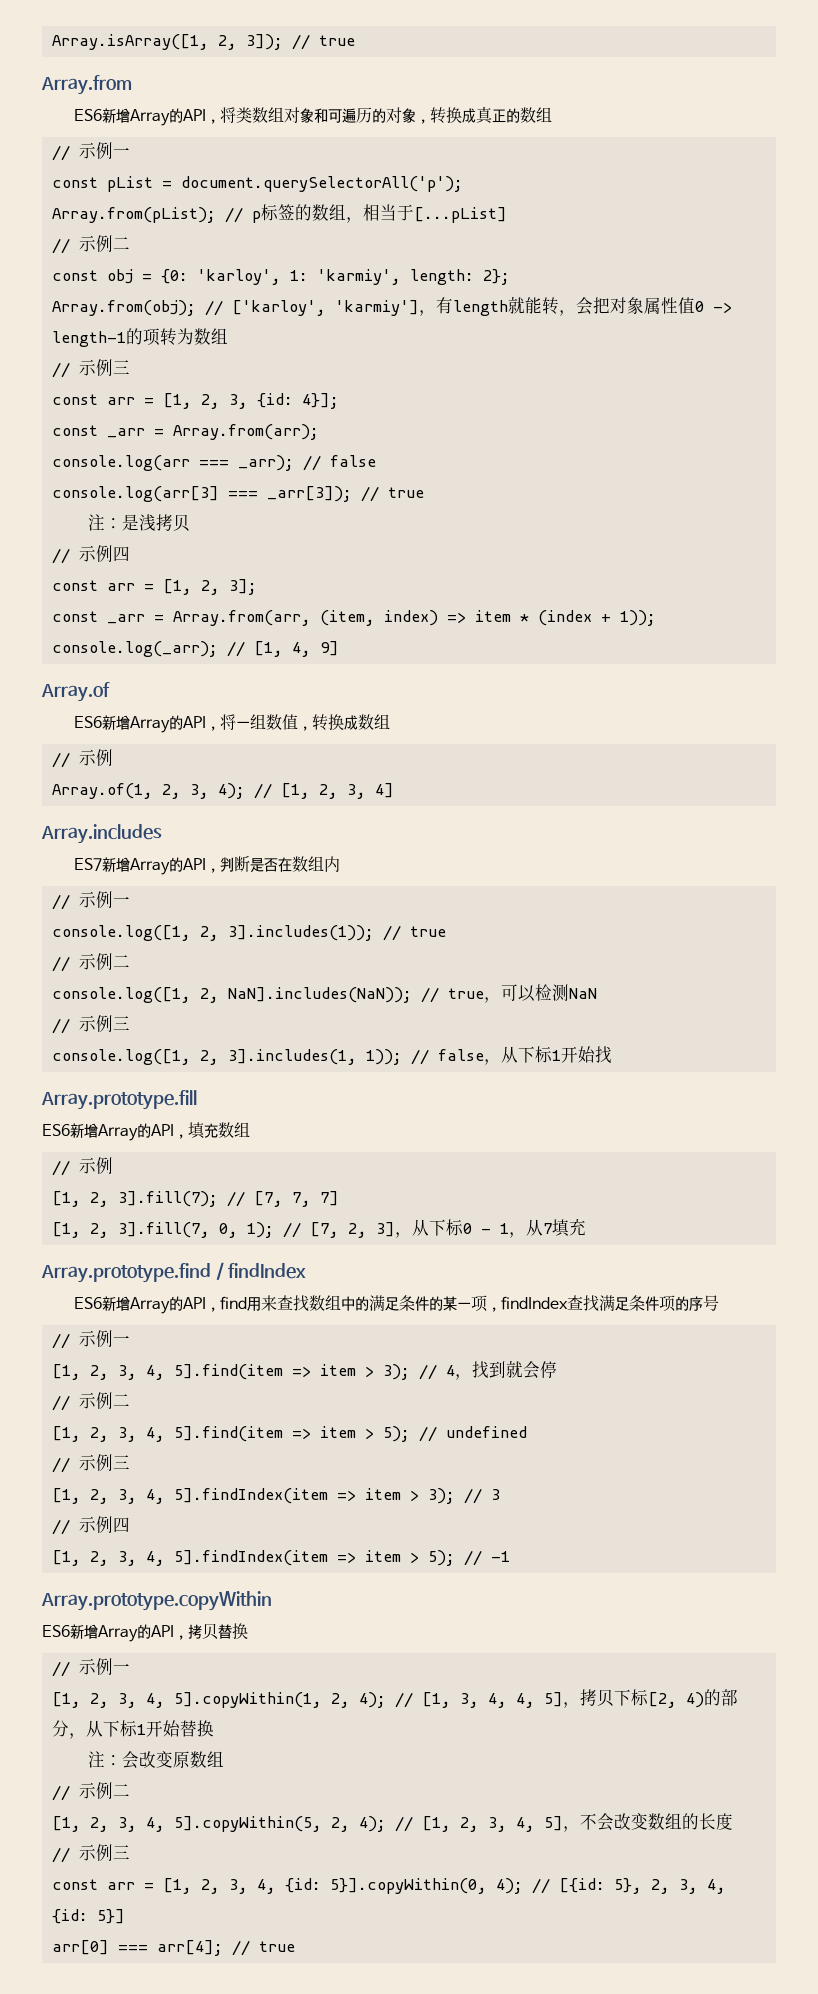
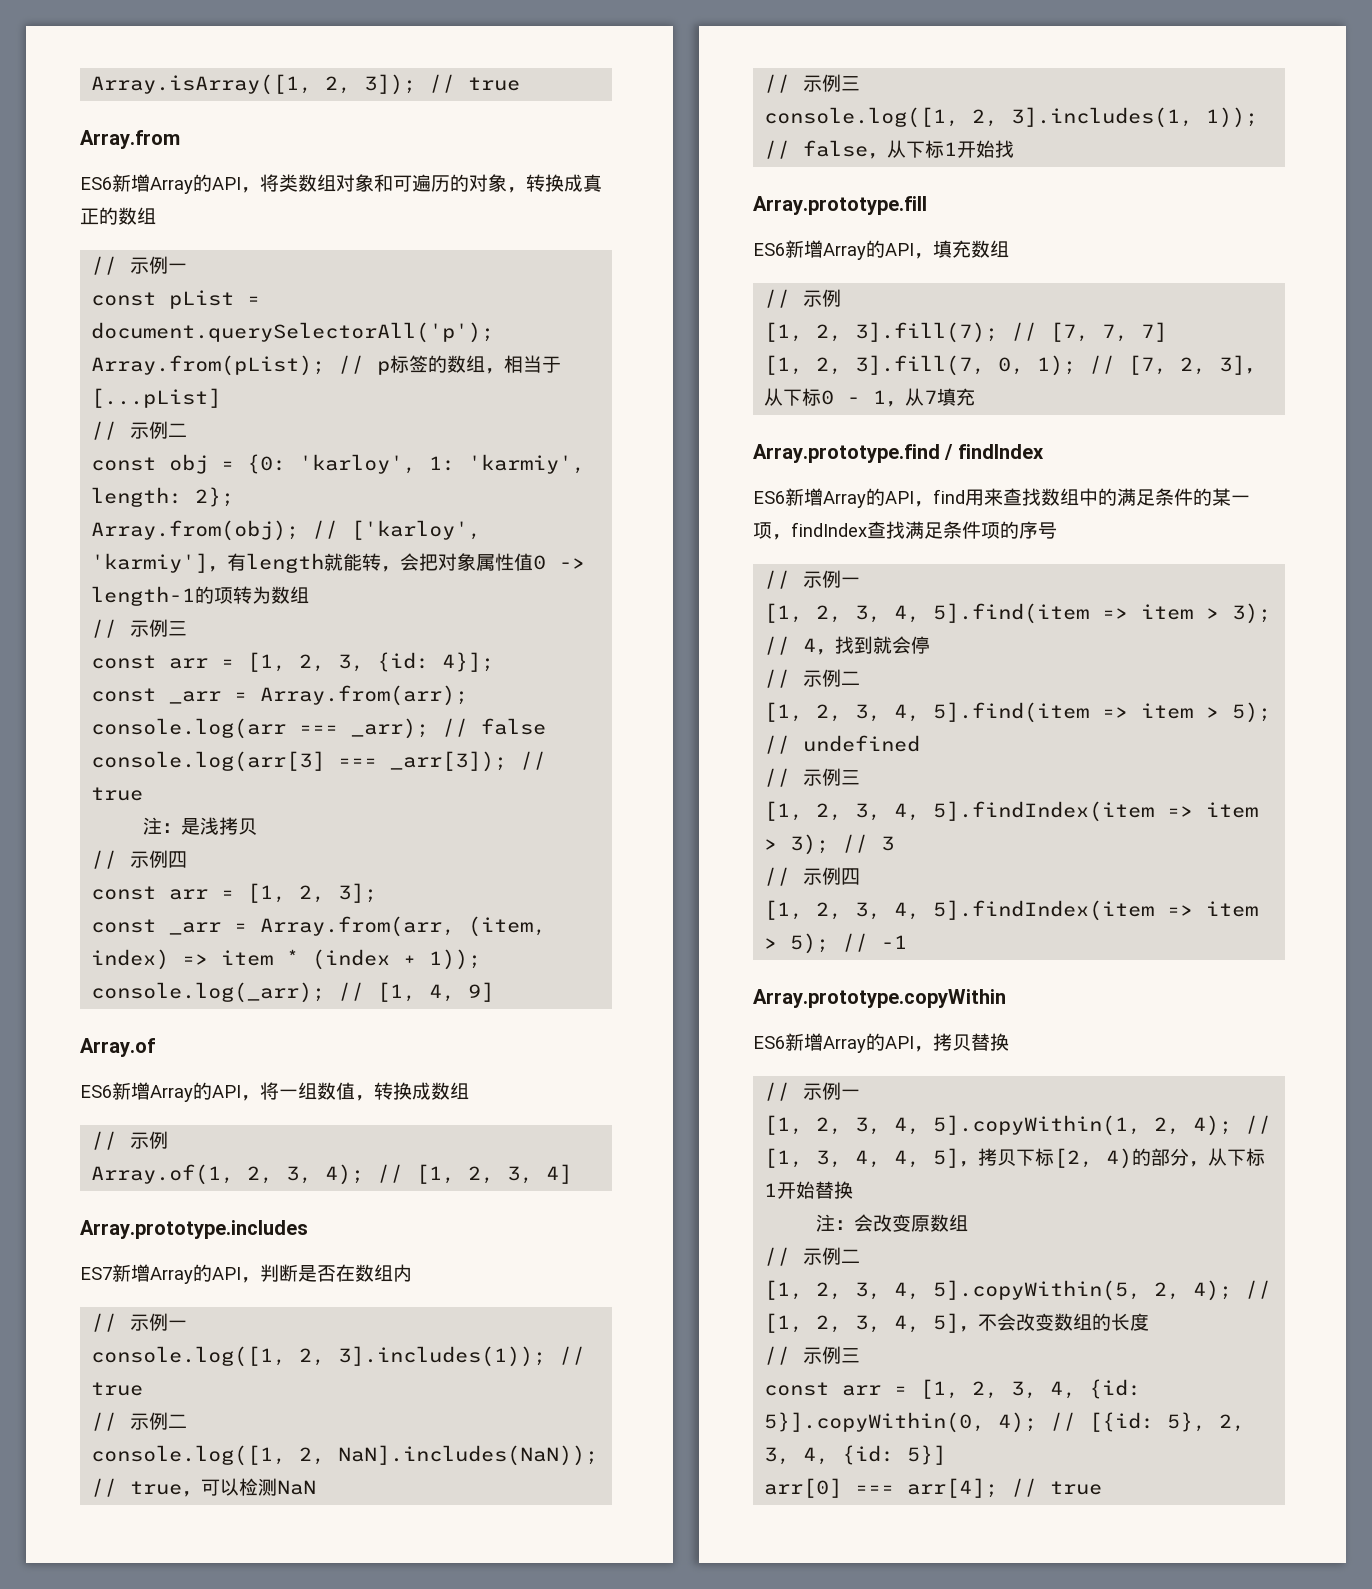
[41,824,162,844] Array.includes -> [80,1220,308,1239] Array.prototype.includes

